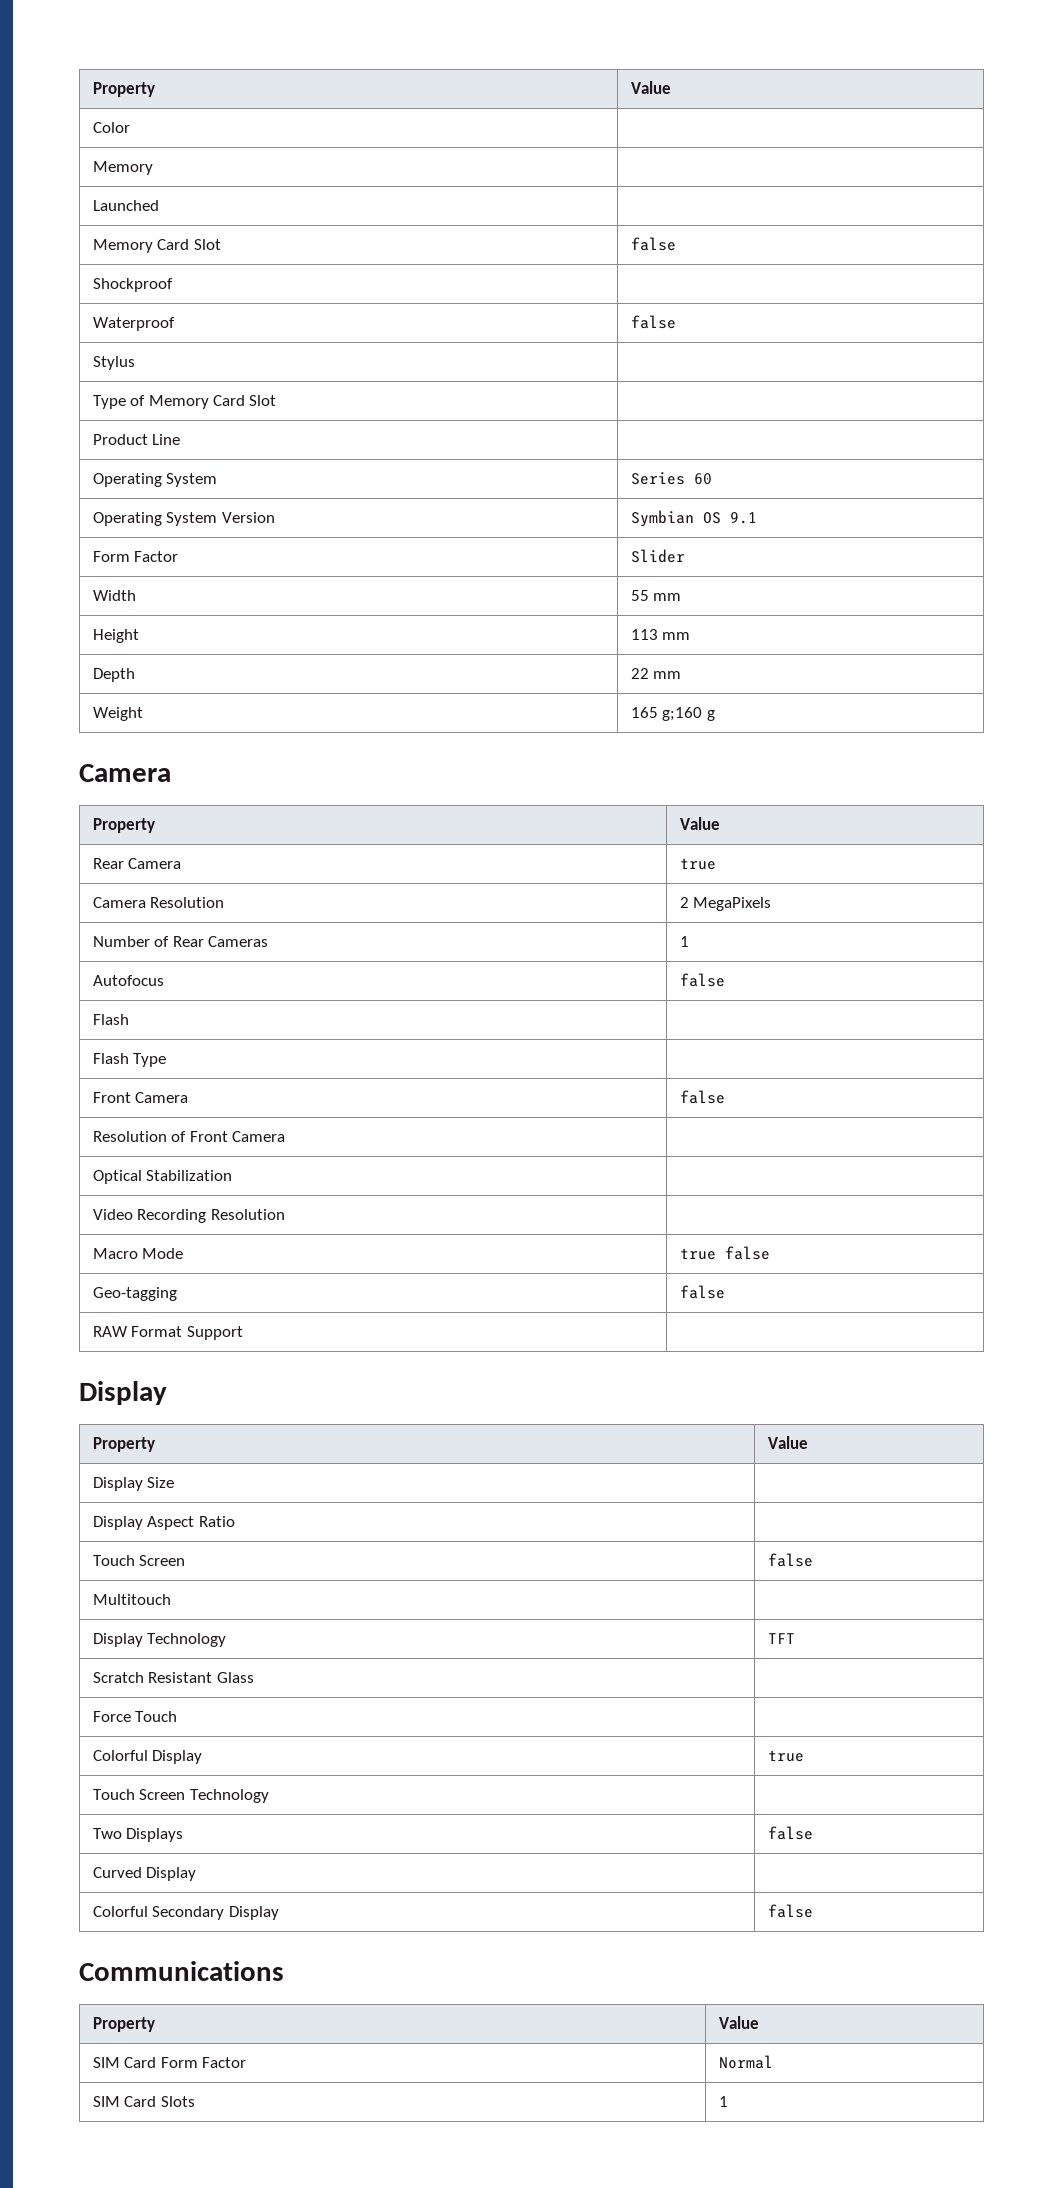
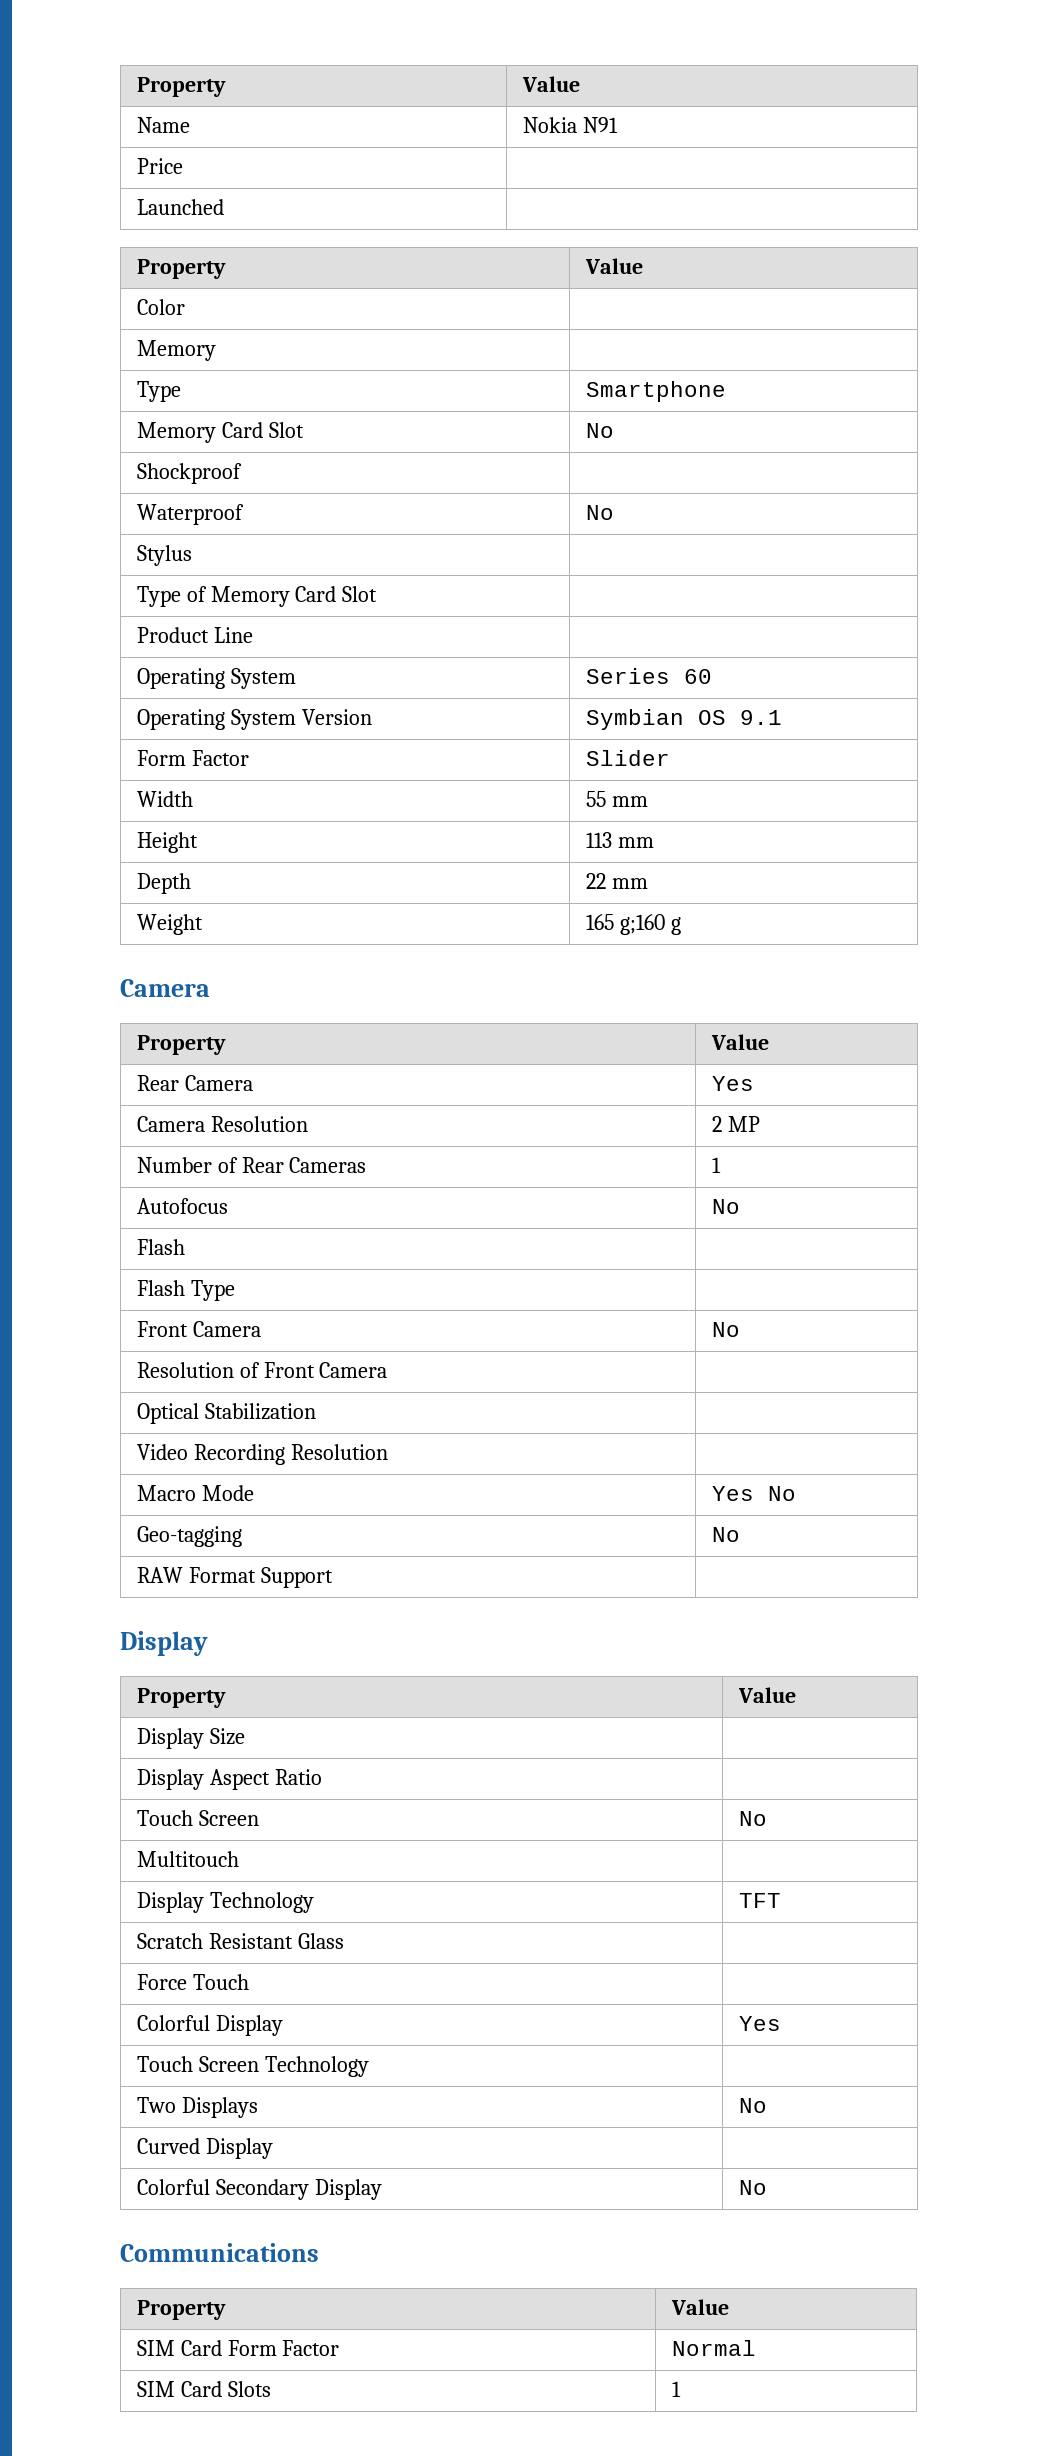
[92,82,155,97] [630,81,671,94] Property | Value -> [136,77,226,97] [521,76,580,92] [136,117,190,133] [522,117,618,133] [136,158,183,174] [136,199,224,215] [136,259,226,279] [584,258,643,274] Property | Value // Name | Nokia N91 // Price | // Launched | // Property | Value
[92,200,159,211] [92,239,221,253] [630,237,676,251] Launched | // Memory Card Slot | false -> [136,381,181,402] [585,381,726,402] [136,422,304,443] [585,423,614,438] Type | Smartphone // Memory Card Slot | No
[630,315,676,329] false -> [585,505,614,520] No
[679,858,716,870] true -> [711,1076,754,1091] Yes
[693,897,772,911] MegaPixels -> [727,1116,760,1132] MP
[679,973,725,987] false -> [711,1199,740,1214] No
[679,1090,725,1104] false -> [711,1322,740,1337] No
[679,1246,770,1260] true false -> [711,1486,796,1501] Yes No
[679,1285,725,1299] false -> [711,1527,740,1542] No
[767,1553,813,1567] false -> [738,1811,767,1826] No
[767,1750,804,1762] true -> [738,2016,781,2031] Yes
[767,1826,813,1840] false -> [738,2098,767,2113] No
[767,1904,813,1918] false -> [738,2180,767,2195] No

